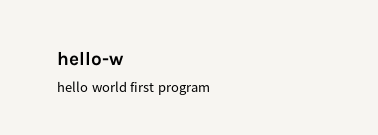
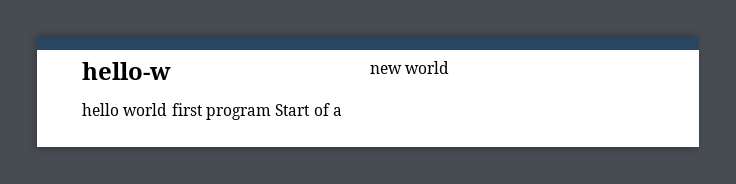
(210, 90) none -> [275,103,342,116] [370,61,450,74] Start of a new world

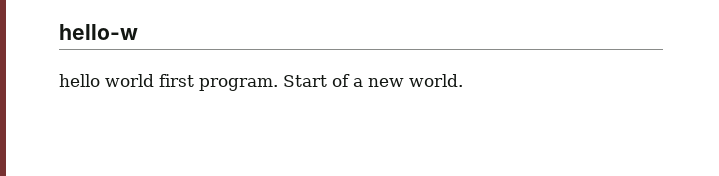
[206,107,271,120] program -> [199,78,278,91] program.
[405,61,450,74] world -> [409,74,463,87] world.

